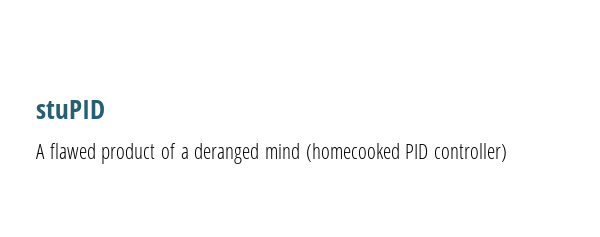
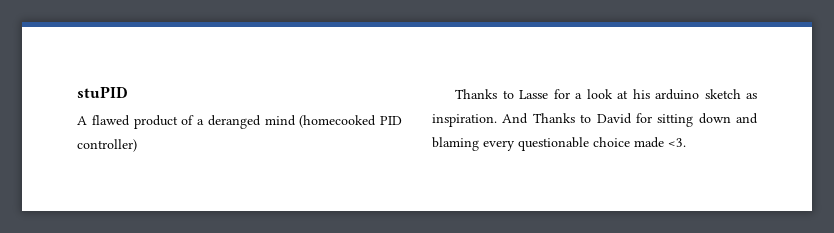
(508, 152) none -> [455,89,757,100] [432,113,758,127] [432,137,686,151] // Thanks to Lasse for a look at his arduino sketch as inspiration. And Thanks to David for sitting down and blaming every questionable choice made <3.

